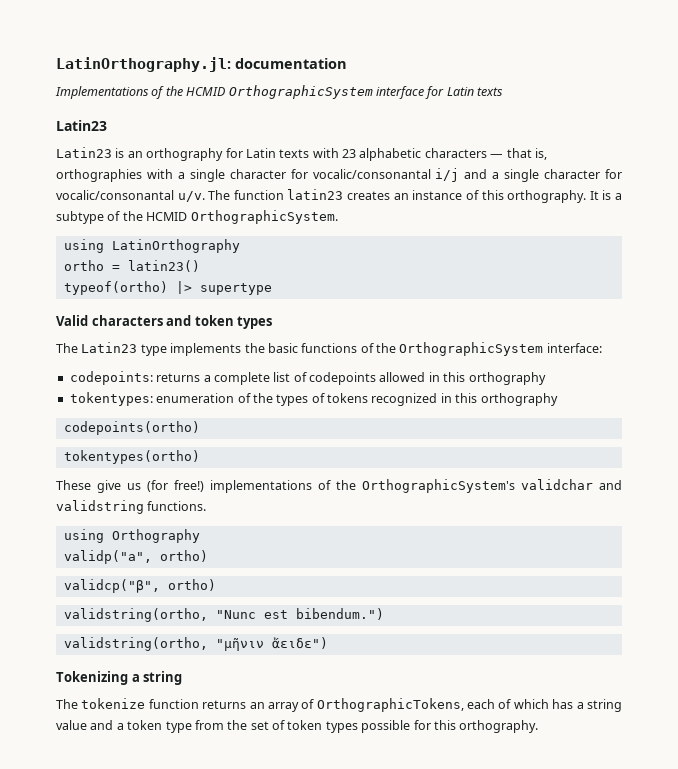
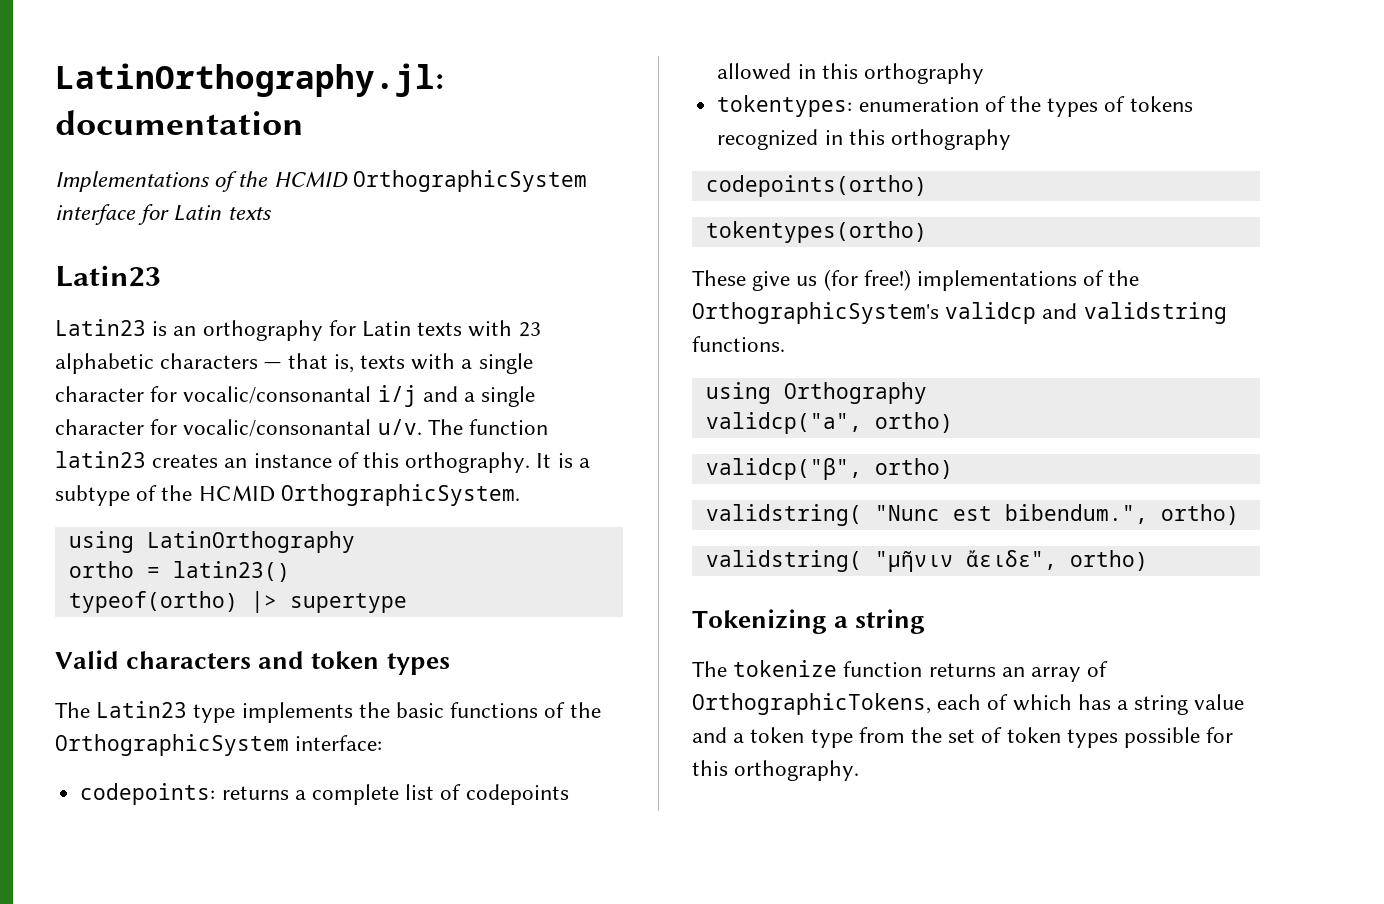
[56,169,142,182] orthographies -> [360,355,406,369] texts
[521,479,593,490] validchar -> [945,302,1037,324] validcp
[63,550,152,564] validp("a", -> [705,412,862,434] validcp("a",
[63,608,208,622] validstring(ortho, -> [705,504,862,526] validstring(
[295,608,384,620] [63,637,328,651] bibendum.") // validstring(ortho, "μῆνιν ἄειδε") -> [1004,504,1239,525] [705,550,1148,572] bibendum.", ortho) // validstring( "μῆνιν ἄειδε", ortho)

